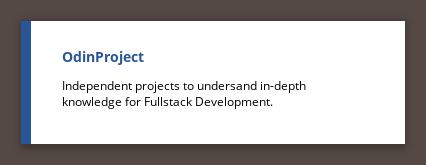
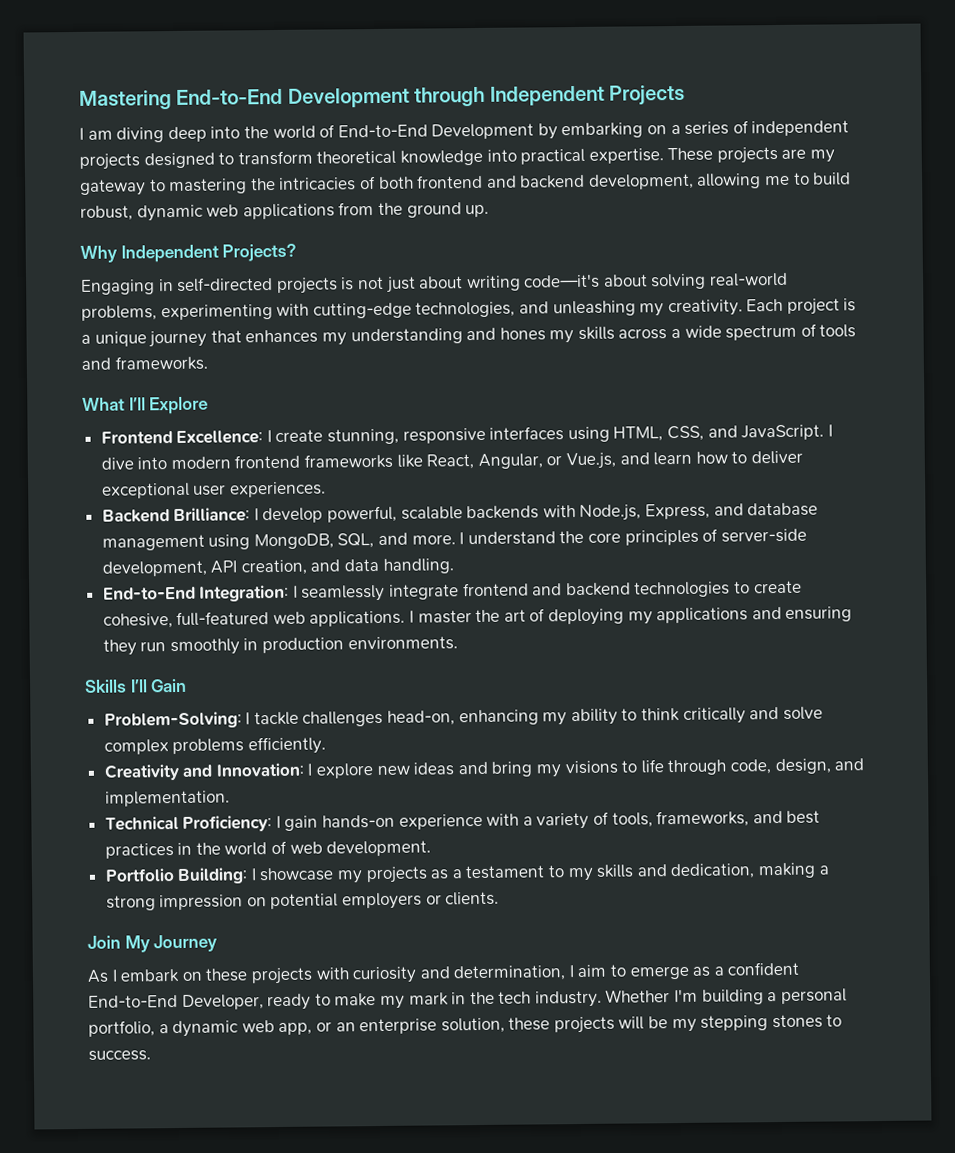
[62,51,144,65] [62,81,307,93] [62,97,274,109] OdinProject // Independent projects to undersand in-depth knowledge for Fullstack Development. -> [79,84,685,110] [79,120,850,143] [79,146,836,170] [80,172,852,196] [80,202,490,222] [80,243,297,263] [81,272,789,295] [81,298,857,321] [81,323,857,348] [81,355,208,371] [82,396,209,415] [100,424,833,445] [100,450,803,470] [101,481,326,499] [101,502,819,524] [101,528,807,551] [101,558,454,577] [102,580,802,602] [102,606,853,629] [102,636,458,656] [85,678,188,693] [103,706,823,729] [103,736,326,755] [103,758,865,781] [104,790,230,807] [104,810,821,832] [104,840,432,859] [104,862,829,884] [105,891,500,911] [87,934,219,953] [87,961,800,985] [88,988,847,1011] [88,1014,843,1038] [88,1050,151,1061] Mastering End-to-End Development through Independent Projects // I am diving deep into the world of End-to-End Development by embarking on a series of independent projects designed to transform theoretical knowledge into practical expertise. These projects are my gateway to mastering the intricacies of both frontend and backend development, allowing me to build robust, dynamic web applications from the ground up. // Why Independent Projects? // Engaging in self-directed projects is not just about writing code—it's about solving real-world problems, experimenting with cutting-edge technologies, and unleashing my creativity. Each project is a unique journey that enhances my understanding and hones my skills across a wide spectrum of tools and frameworks. // What I’ll Explore // Frontend Excellence: I create stunning, responsive interfaces using HTML, CSS, and JavaScript. I dive into modern frontend frameworks like React, Angular, or Vue.js, and learn how to deliver exceptional user experiences. // Backend Brilliance: I develop powerful, scalable backends with Node.js, Express, and database management using MongoDB, SQL, and more. I understand the core principles of server-side development, API creation, and data handling. // End-to-End Integration: I seamlessly integrate frontend and backend technologies to create cohesive, full-featured web applications. I master the art of deploying my applications and ensuring they run smoothly in production environments. // Skills I’ll Gain // Problem-Solving: I tackle challenges head-on, enhancing my ability to think critically and solve complex problems efficiently. // Creativity and Innovation: I explore new ideas and bring my visions to life through code, design, and implementation. // Technical Proficiency: I gain hands-on experience with a variety of tools, frameworks, and best practices in the world of web development. // Portfolio Building: I showcase my projects as a testament to my skills and dedication, making a strong impression on potential employers or clients. // Join My Journey // As I embark on these projects with curiosity and determination, I aim to emerge as a confident End-to-End Developer, ready to make my mark in the tech industry. Whether I'm building a personal portfolio, a dynamic web app, or an enterprise solution, these projects will be my stepping stones to success.

